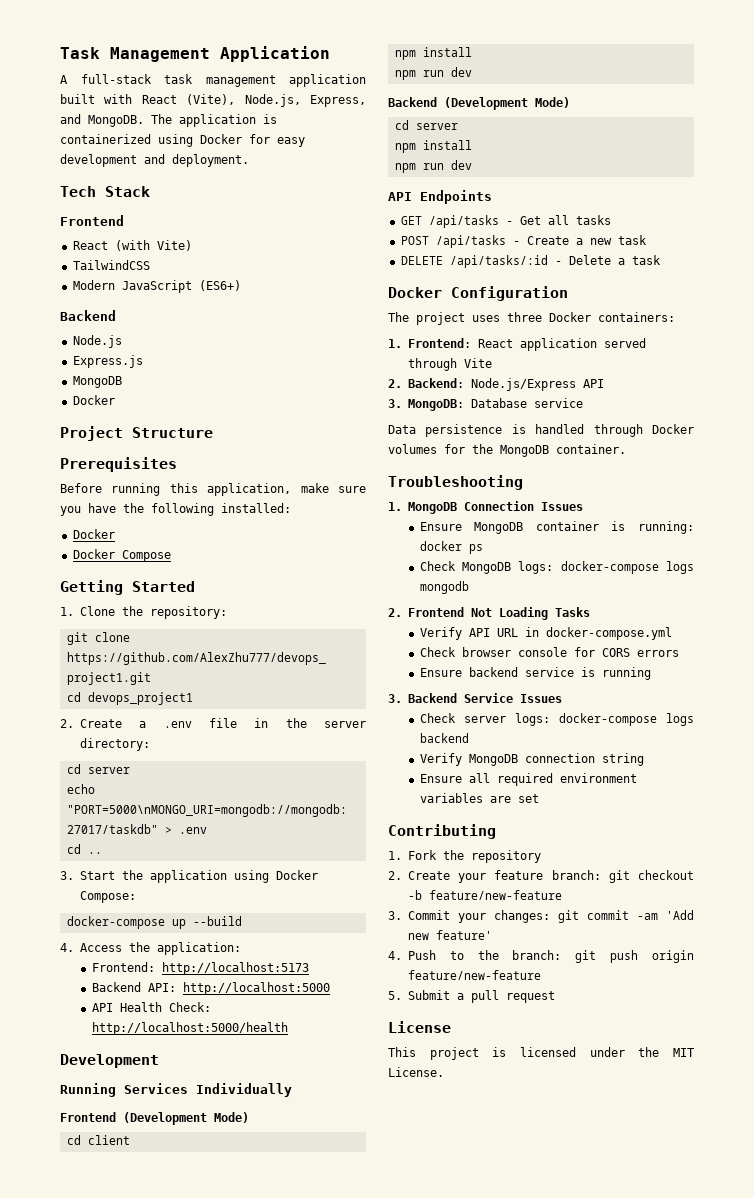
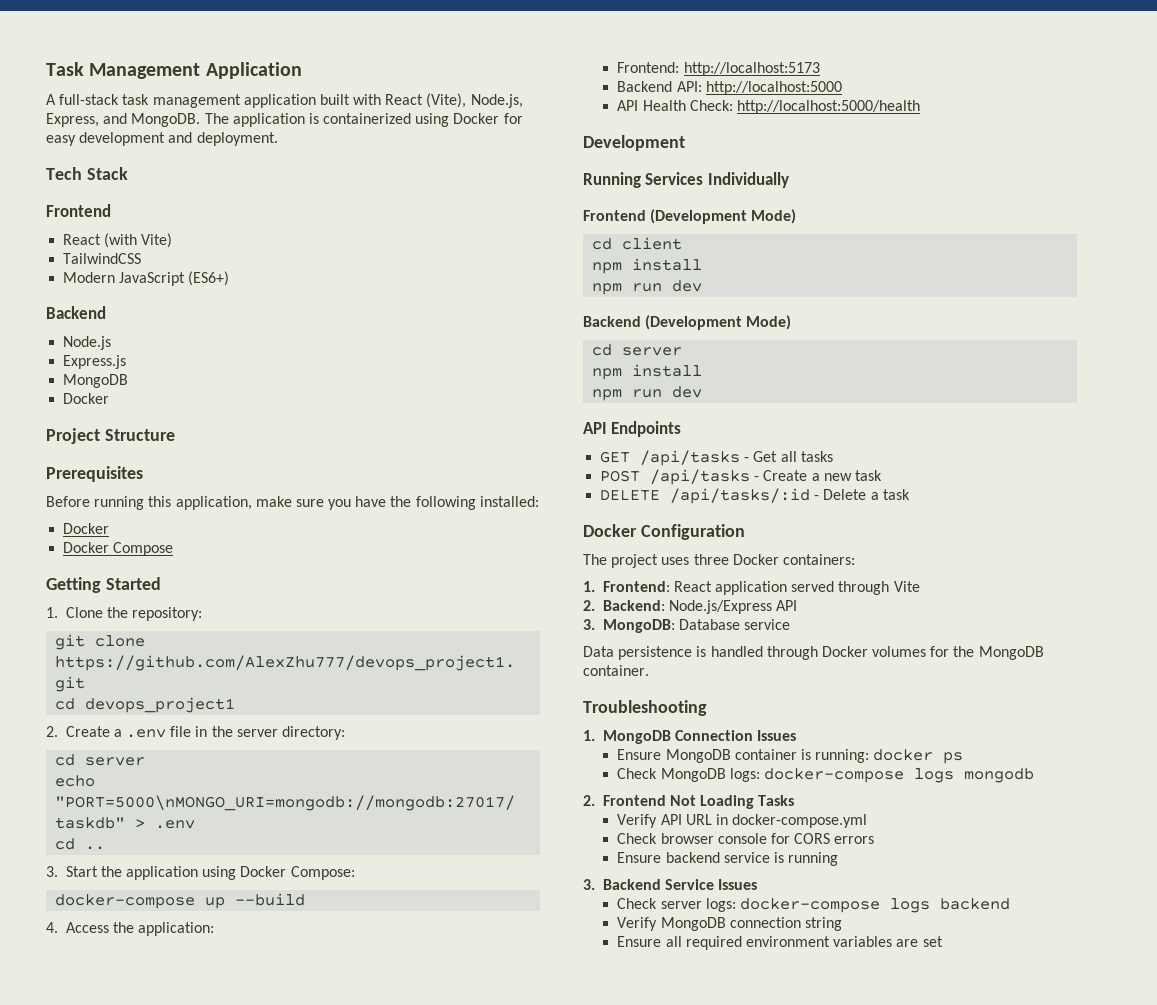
[388,824,496,839] [388,850,541,863] [388,870,694,883] [407,890,562,900] [388,910,694,923] [407,930,492,940] [388,950,694,963] [407,970,541,980] [388,990,555,1003] [388,1021,451,1033] [388,1047,694,1060] [388,1067,444,1077] // Contributing // 1. Fork the repository // 2. Create your feature branch: git checkout -b feature/new-feature // 3. Commit your changes: git commit -am 'Add new feature' // 4. Push to the branch: git push origin feature/new-feature // 5. Submit a pull request // License // This project is licensed under the MIT License. -> (943, 941) none

